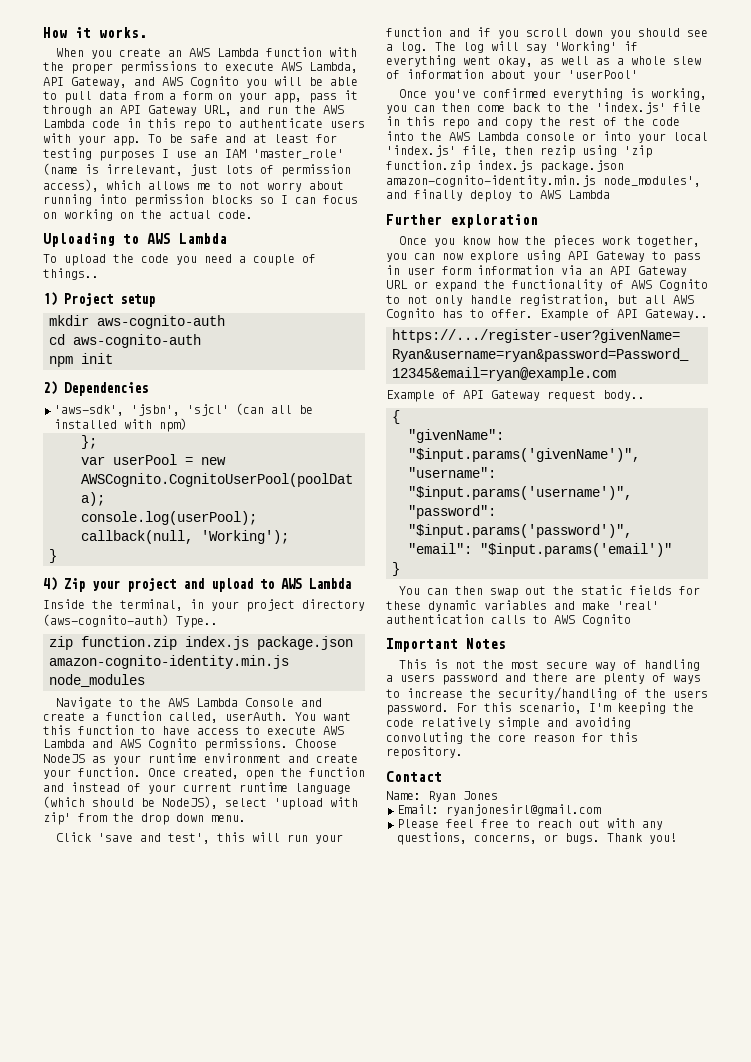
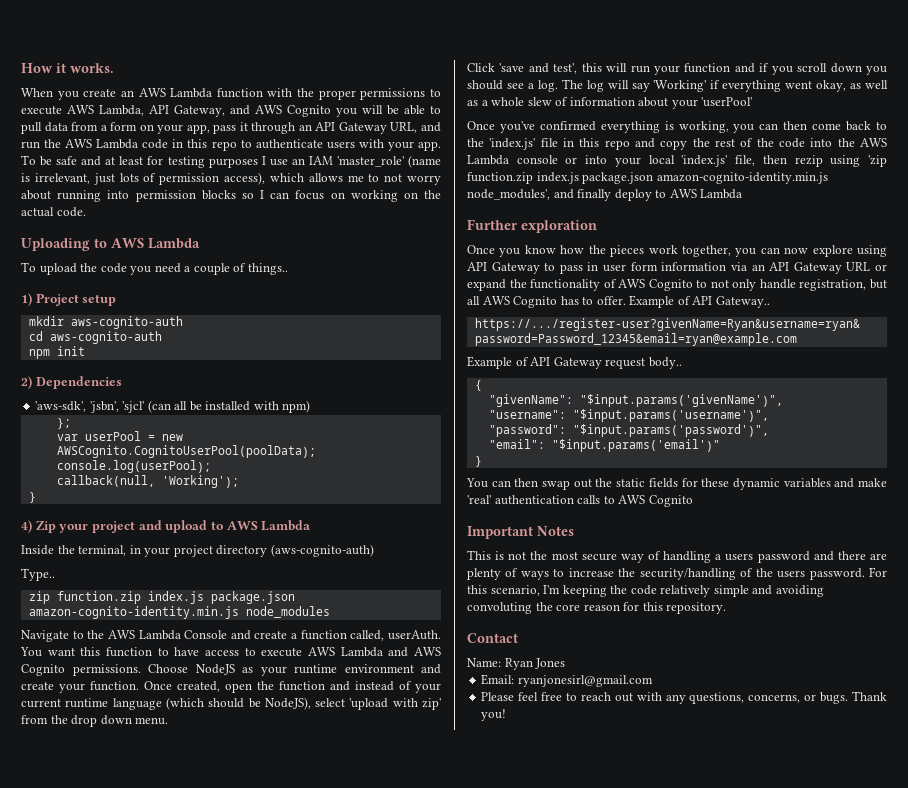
(169, 620) none -> (374, 550) //

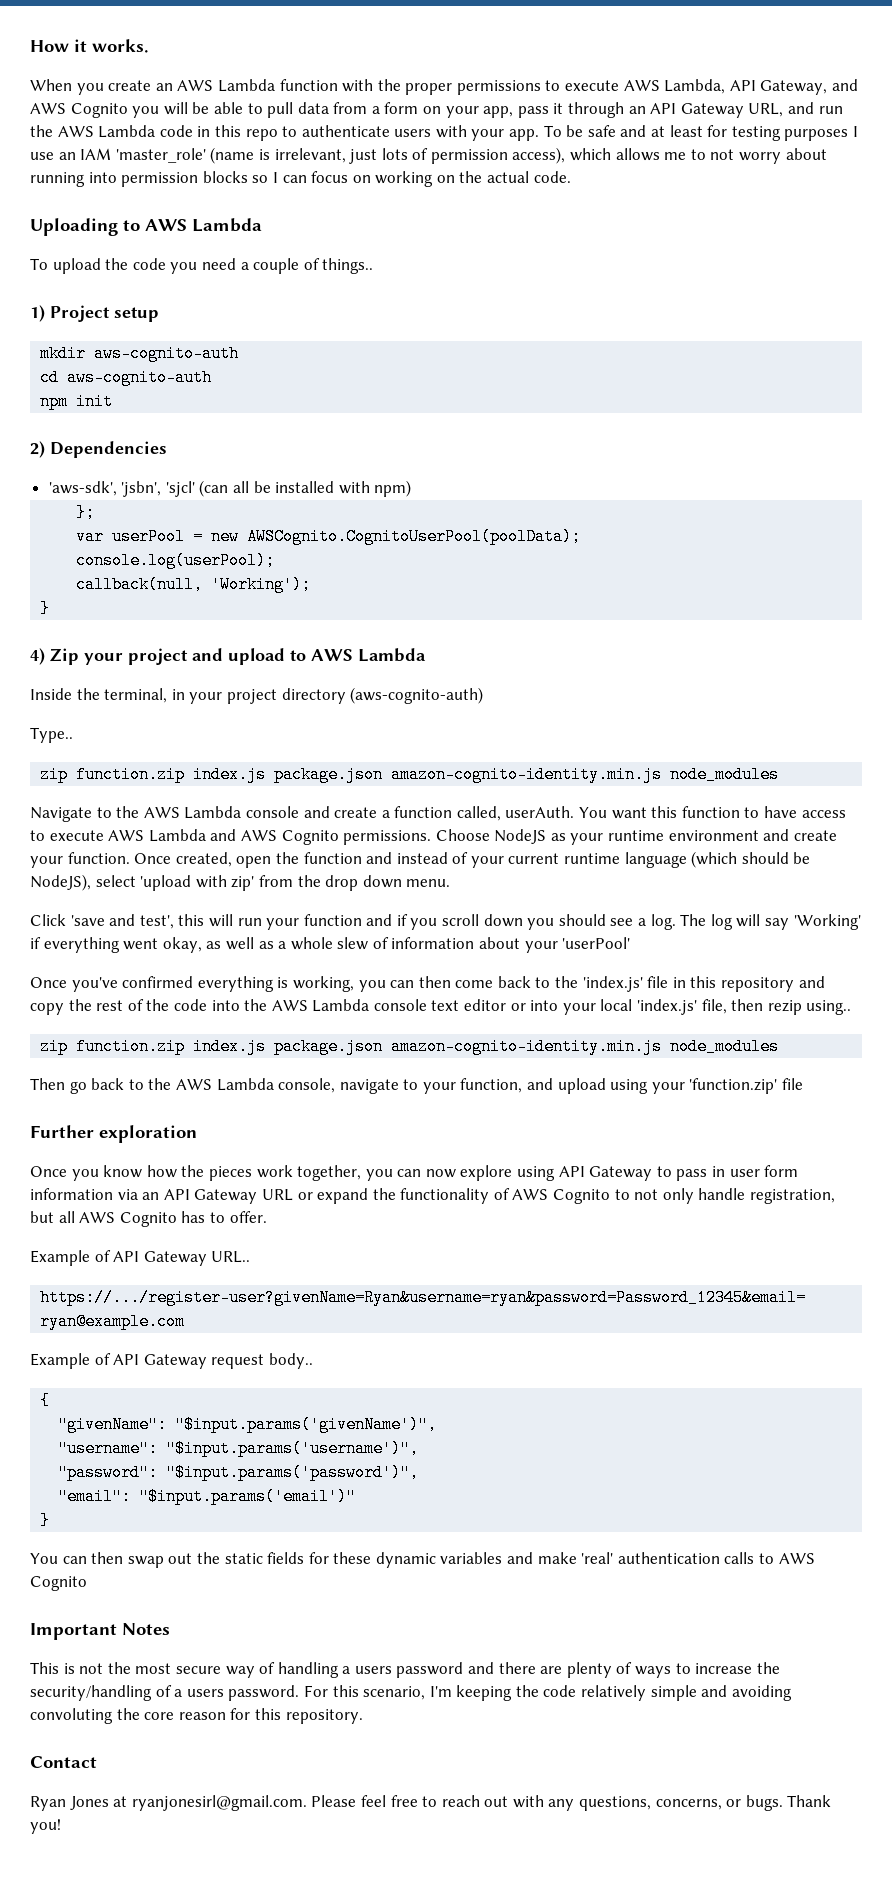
[184,630,228,639] Console -> [245,806,299,818] console
[604,140,630,150] repo -> [721,977,795,992] repository
(558, 159) none -> [431,999,507,1011] text editor
[830,155,887,167] [467,172,828,184] [467,189,743,201] using 'zip function.zip index.js package.json amazon-cognito-identity.min.js node_modules', and finally deploy to AWS Lambda -> [806,1000,852,1015] [40,1038,780,1055] [30,1078,804,1094] using.. // zip function.zip index.js package.json amazon-cognito-identity.min.js node_modules // Then go back to the AWS Lambda console, navigate to your function, and upload using your 'function.zip' file
[629,295,770,308] Example of API Gateway.. -> [30,1250,251,1266] // Example of API Gateway URL..
[755,568,773,577] the -> [174,1689,183,1697] a
[467,658,501,667] Name: -> (97, 1762) none
[481,674,653,687] // Email: ryanjonesirl@gmail.com // -> [113,1795,307,1811] at ryanjonesirl@gmail.com.

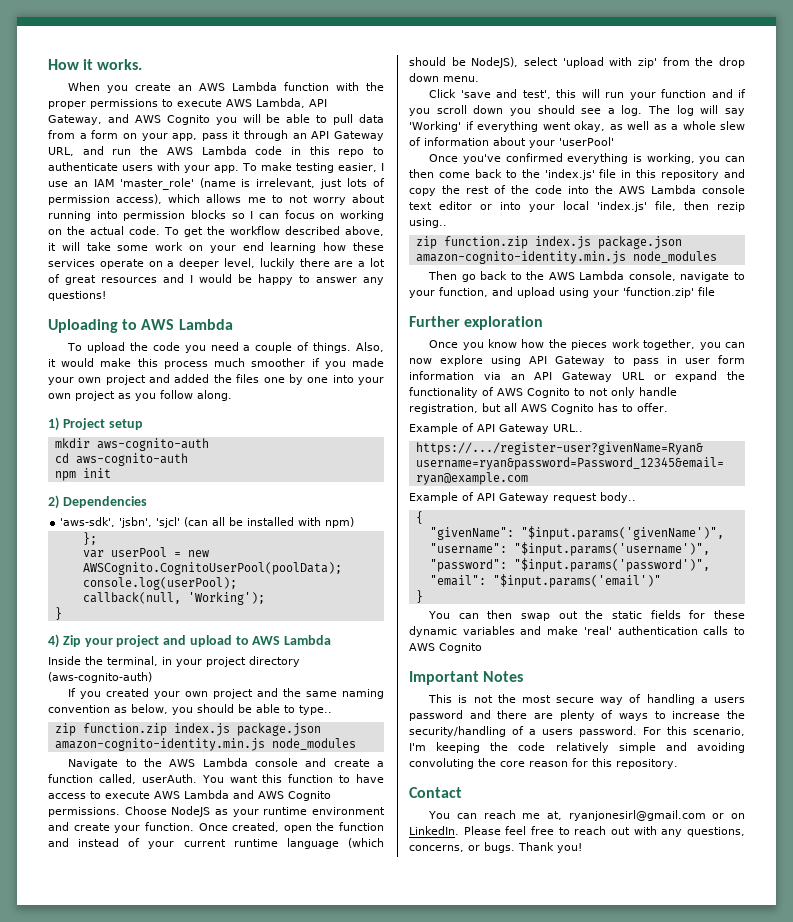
[566,125,849,141] be safe and at least for testing purposes -> [260,162,377,173] make testing easier,
(571, 177) none -> [164,226,384,237] [48,242,385,253] [48,258,386,269] [48,274,384,285] [48,291,106,301] To get the workflow described above, it will take some work on your end learning how these services operate on a deeper level, luckily there are a lot of great resources and I would be happy to answer any questions!
[322,258,374,274] things.. -> [313,342,385,353] [48,358,385,369] [48,374,385,385] [48,390,232,401] things. Also, it would make this process much smoother if you made your own project and added the files one by one into your own project as you follow along.
[30,727,73,743] Type.. -> [68,688,385,699] [48,704,332,715] If you created your own project and the same naming convention as below, you should be able to type..
[30,1795,307,1811] Ryan Jones at ryanjonesirl@gmail.com. -> [428,810,745,821] [409,826,459,835] You can reach me at, ryanjonesirl@gmail.com or on LinkedIn.

